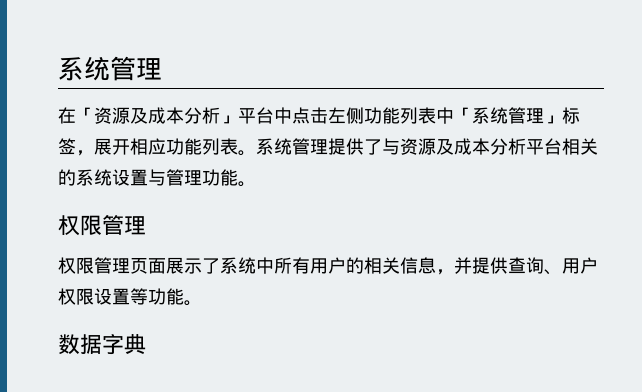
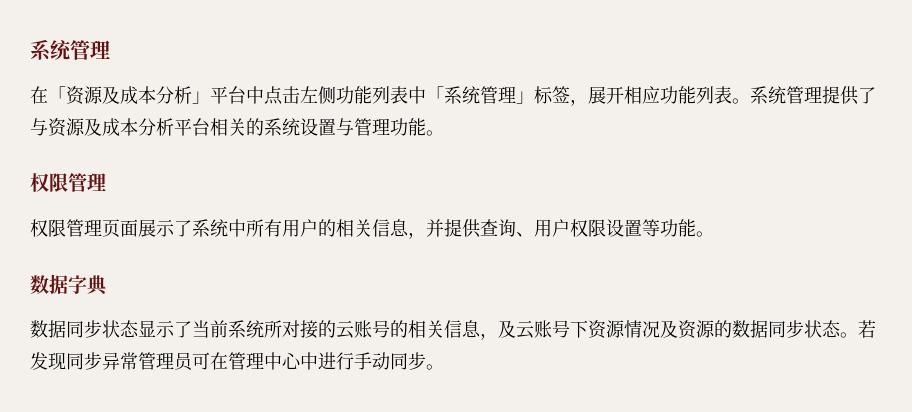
(146, 344) none -> [30,320,876,340] [30,352,444,371] // 数据同步状态显示了当前系统所对接的云账号的相关信息，及云账号下资源情况及资源的数据同步状态。若发现同步异常管理员可在管理中心中进行手动同步。

